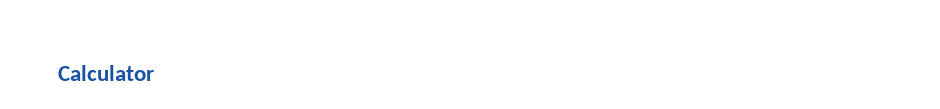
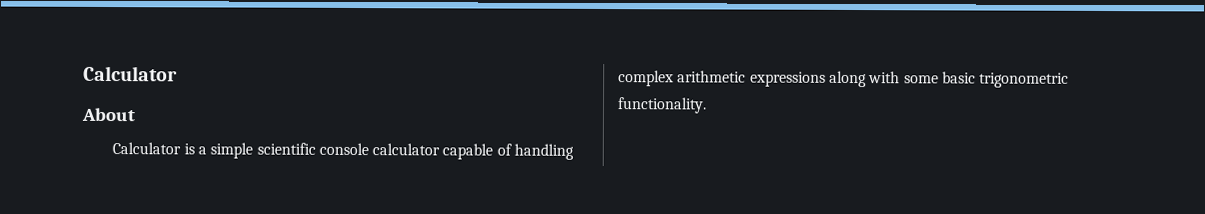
[58,65,154,81] Calculator -> [83,65,178,82] [81,107,135,122] [112,142,575,160] [618,70,1070,88] [617,97,707,114] Calculator // About // Calculator is a simple scientific console calculator capable of handling complex arithmetic expressions along with some basic trigonometric functionality.

